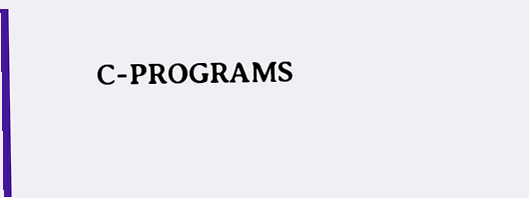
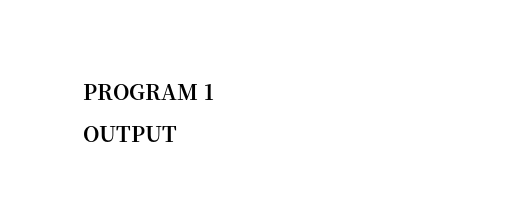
[96,61,294,85] C-PROGRAMS -> [83,84,214,100] [83,126,177,142] PROGRAM 1 // OUTPUT

